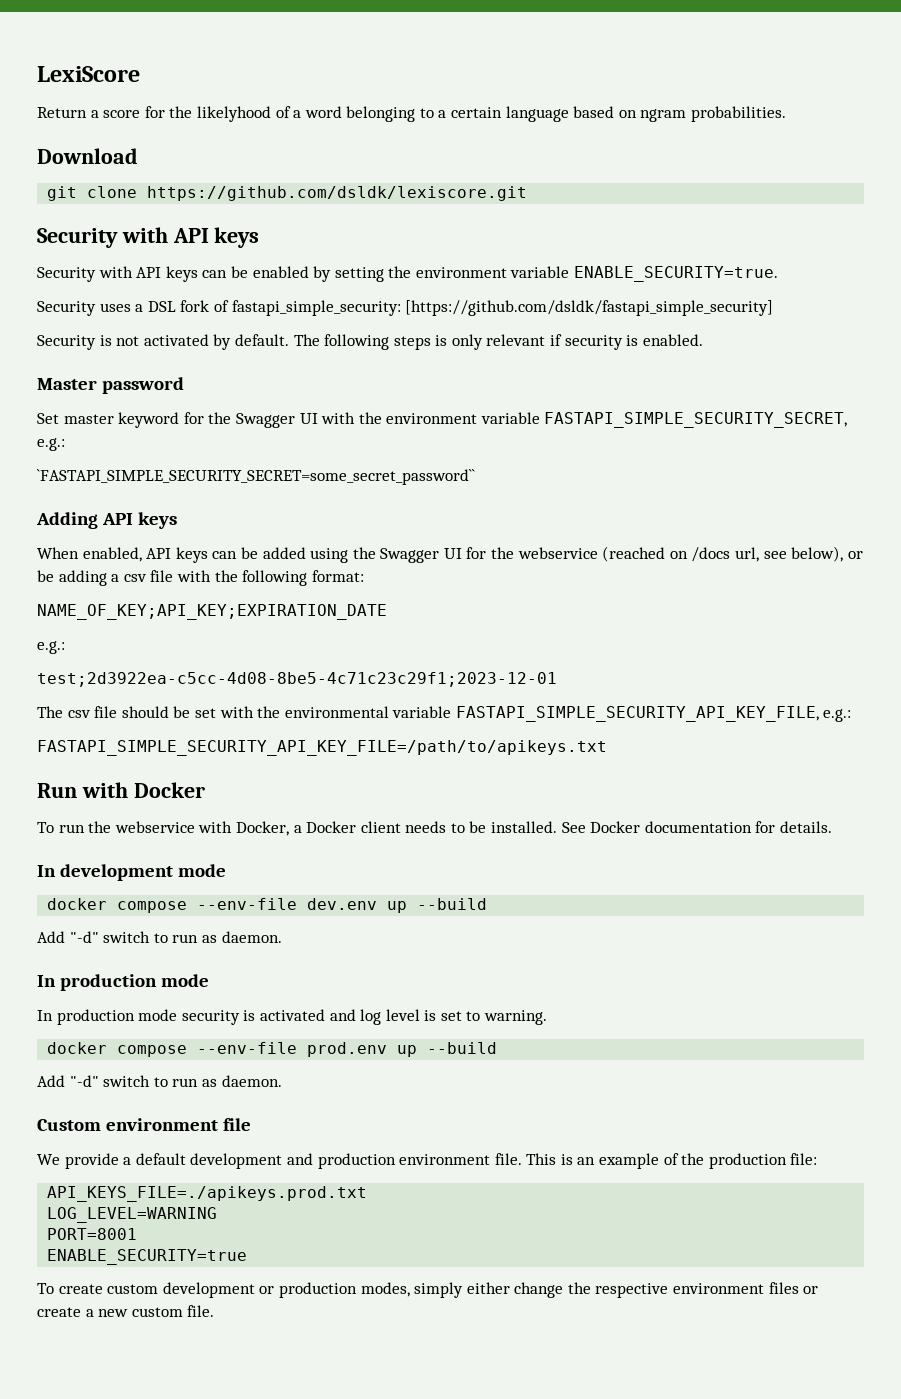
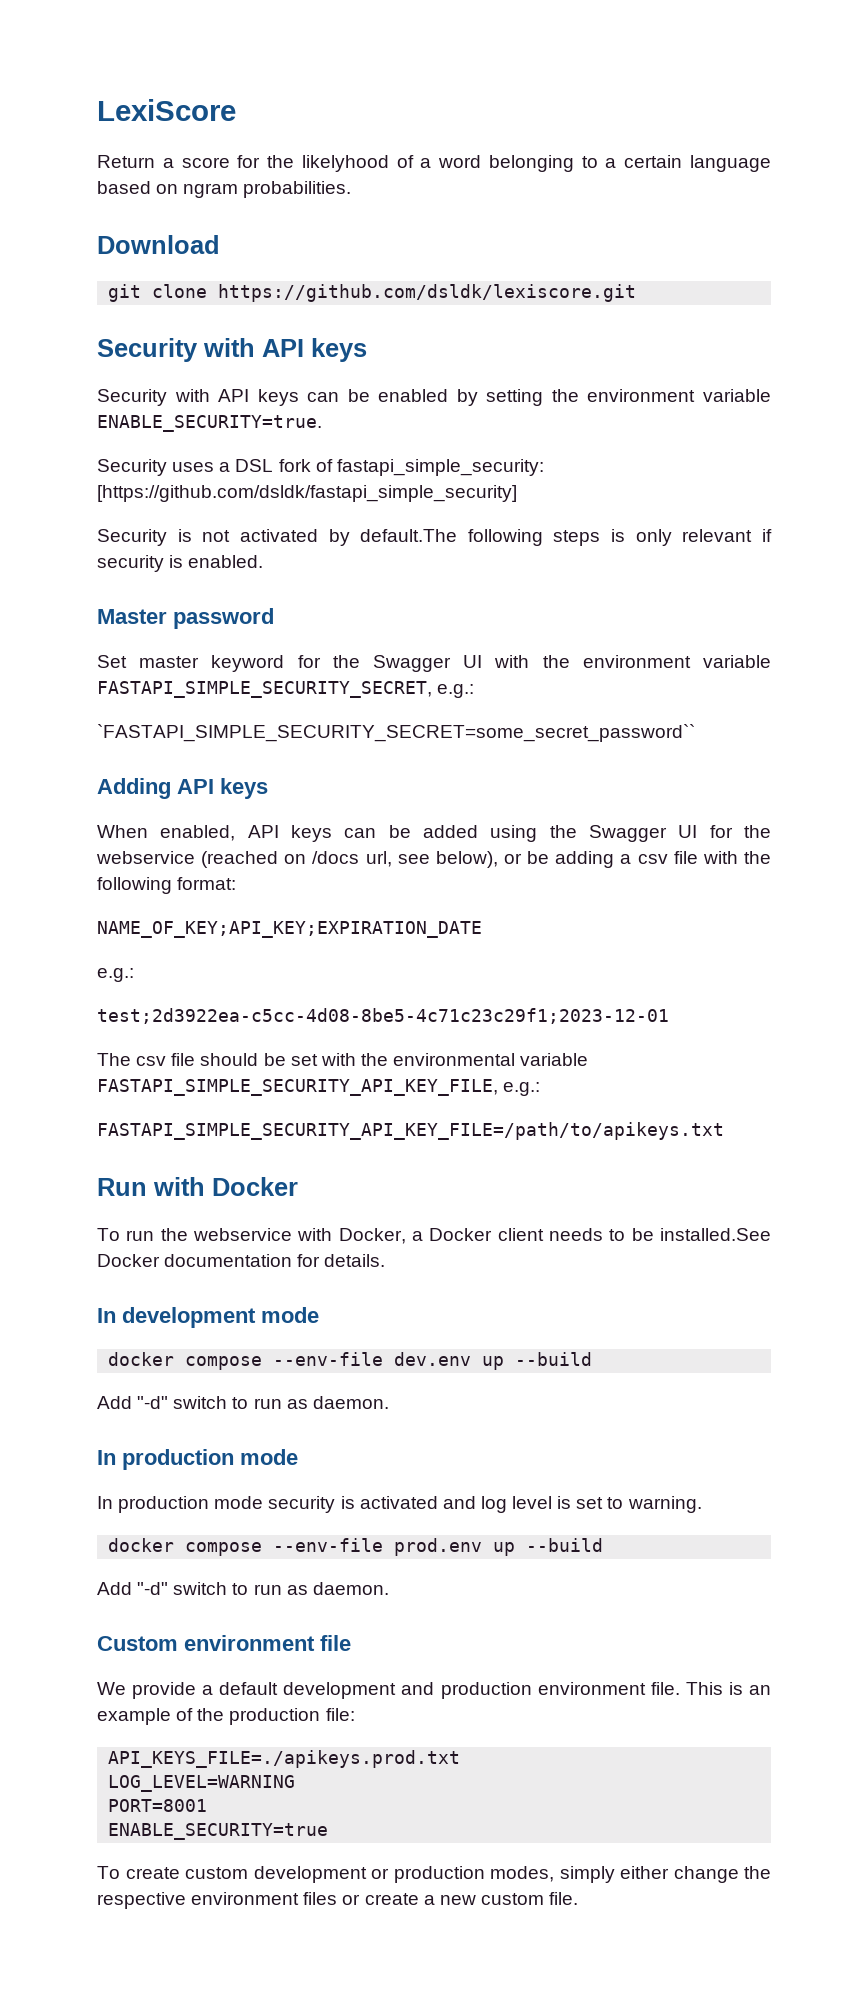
[234,334,320,346] default. The -> [360,529,458,542] default.The
[491,821,586,833] installed. See -> [660,1228,772,1241] installed.See

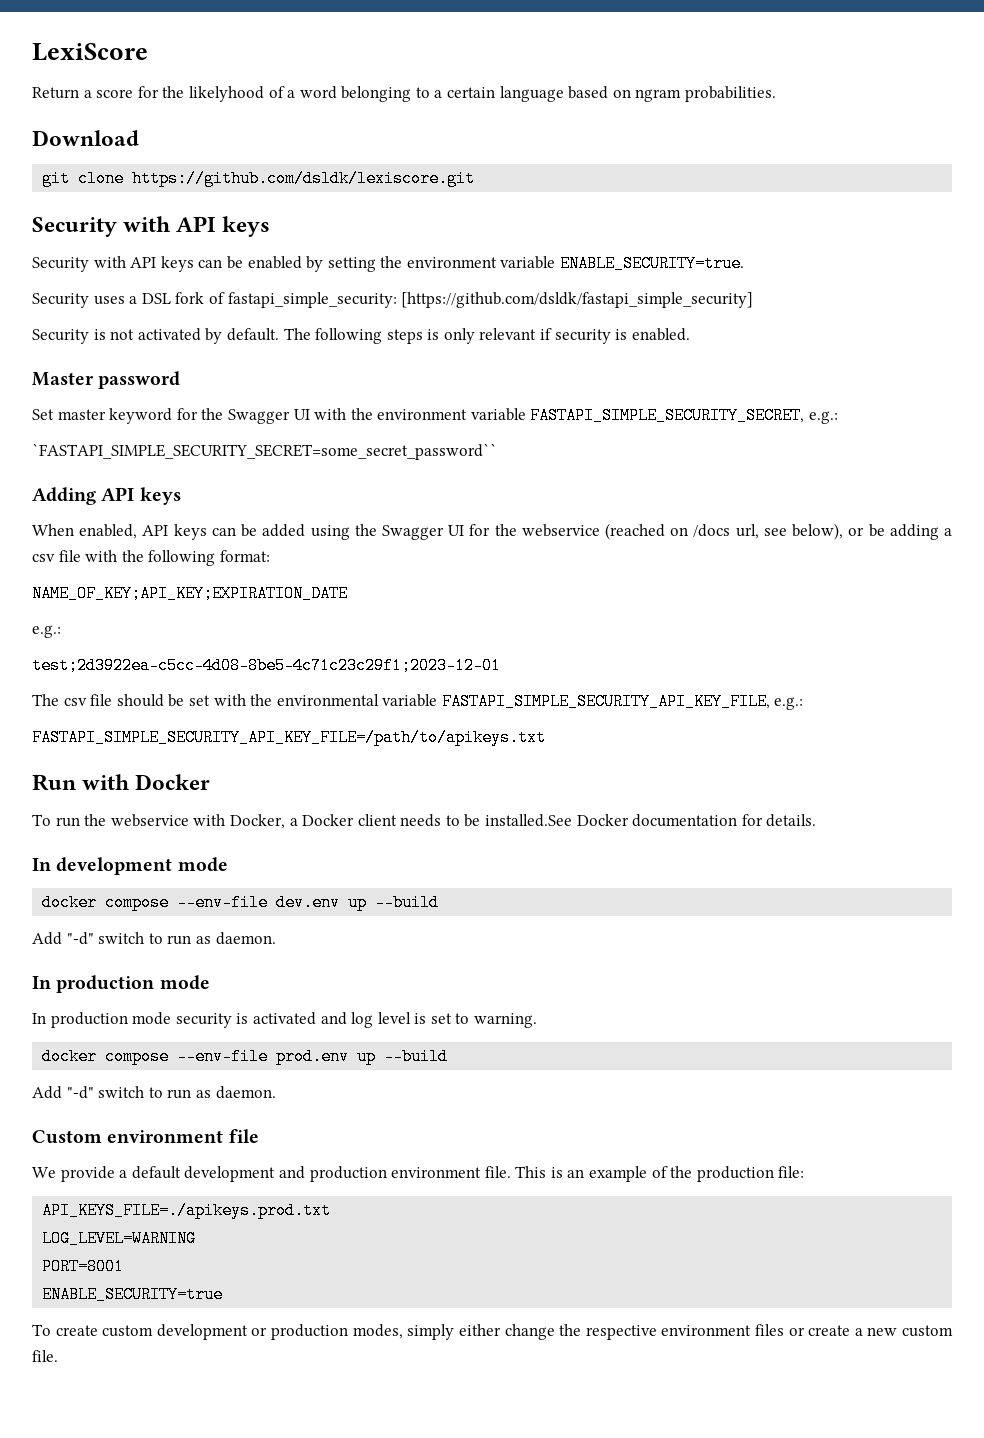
[360,529,458,542] default.The -> [226,328,311,341] default. The

